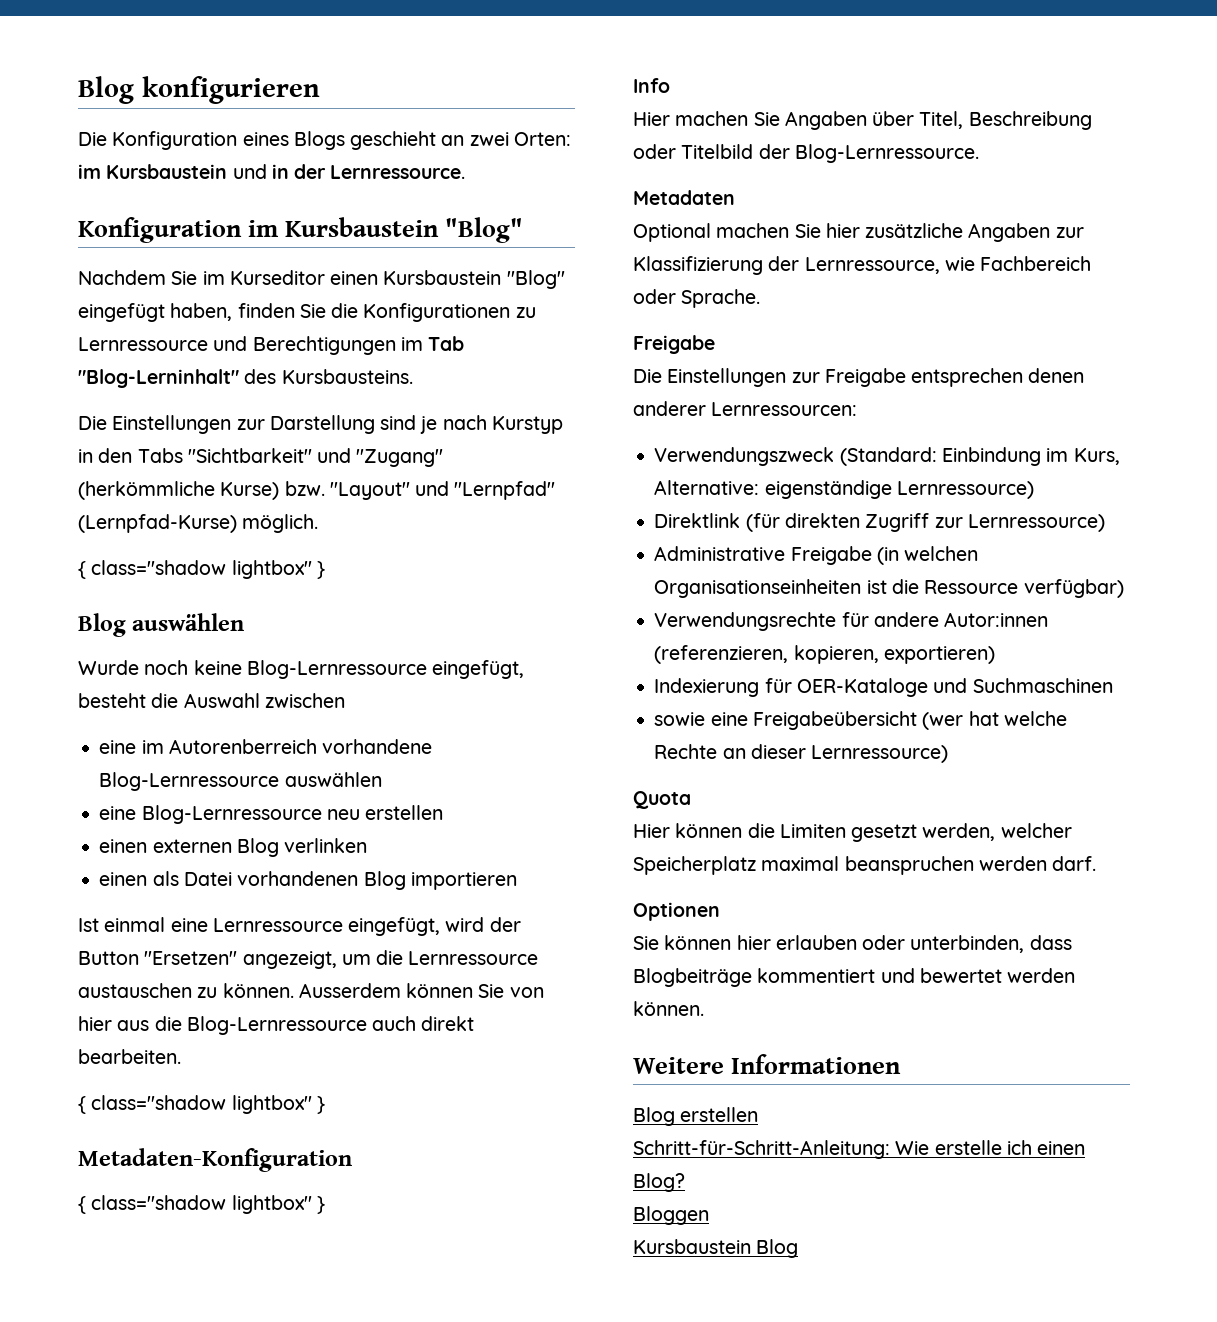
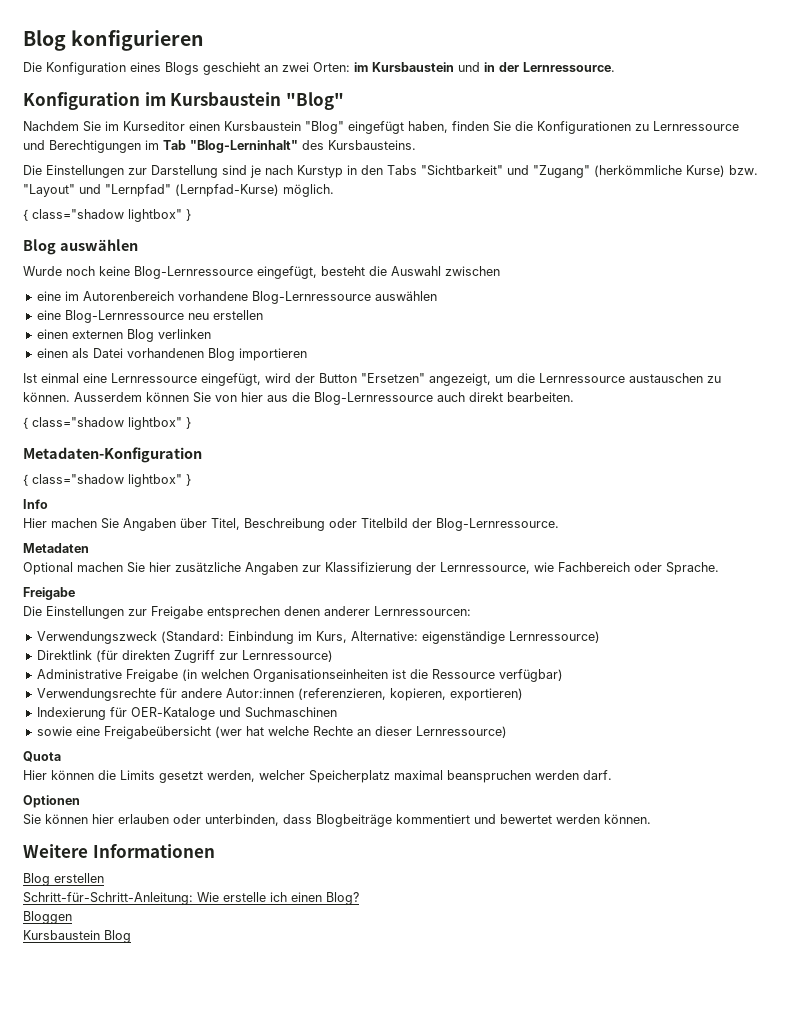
[168,739,317,754] Autorenberreich -> [82,291,174,301] Autorenbereich
[779,824,846,838] Limiten -> [120,770,155,780] Limits

